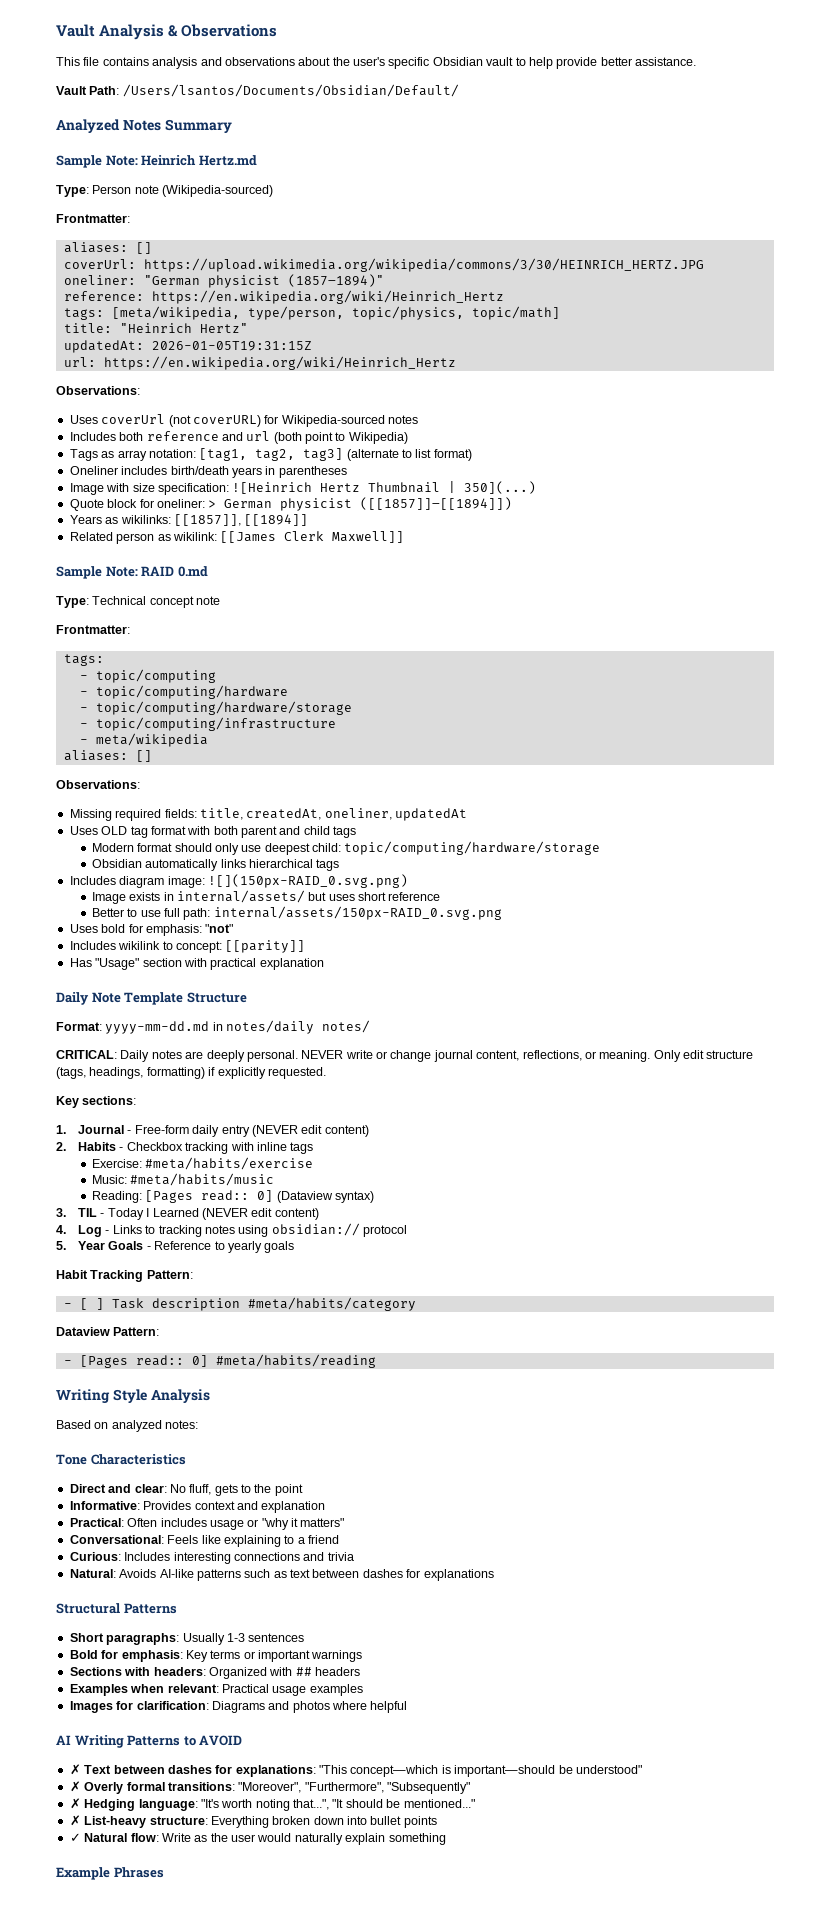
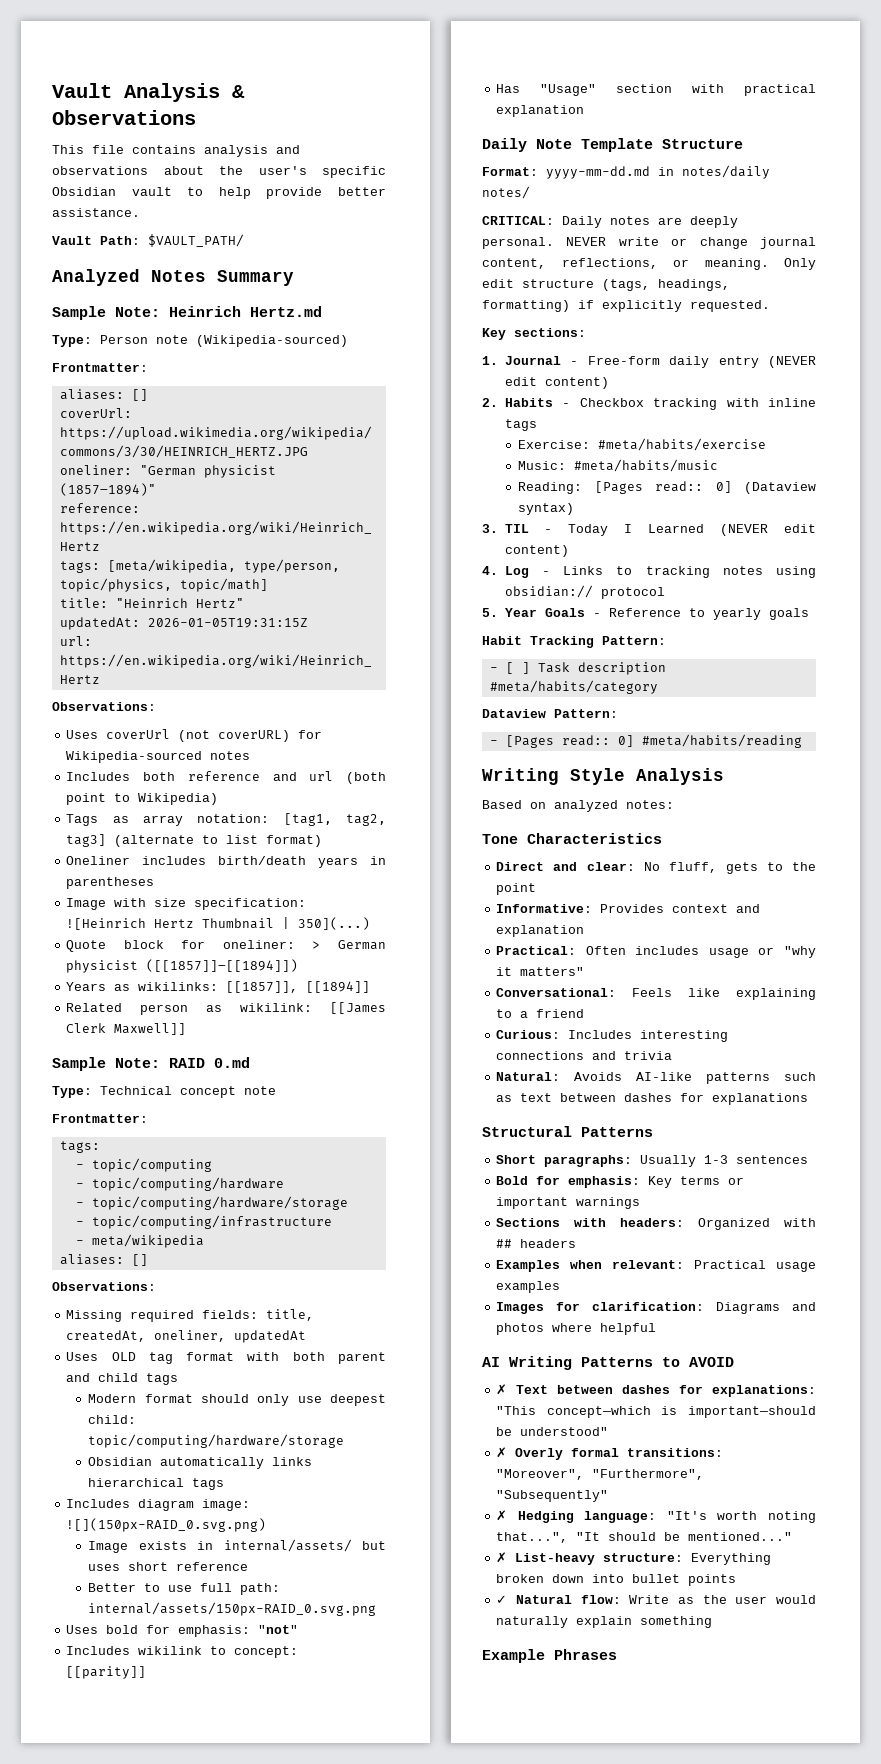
[122,84,459,97] /Users/lsantos/Documents/Obsidian/Default/ -> [148,234,244,247] $VAULT_PATH/

